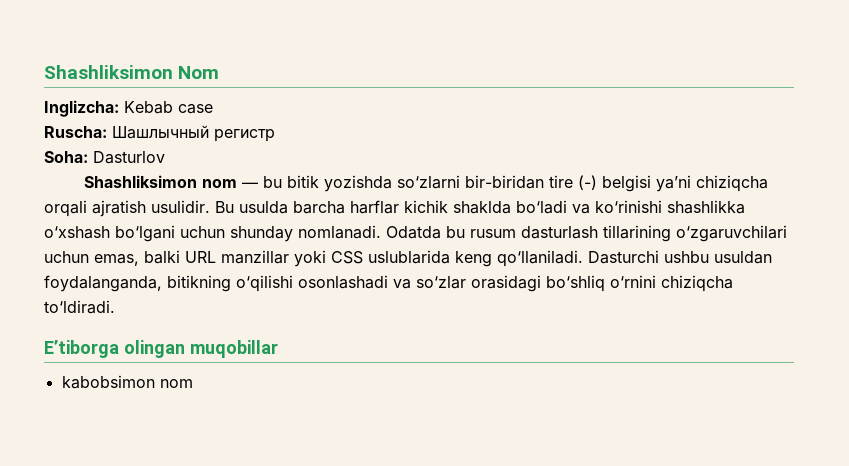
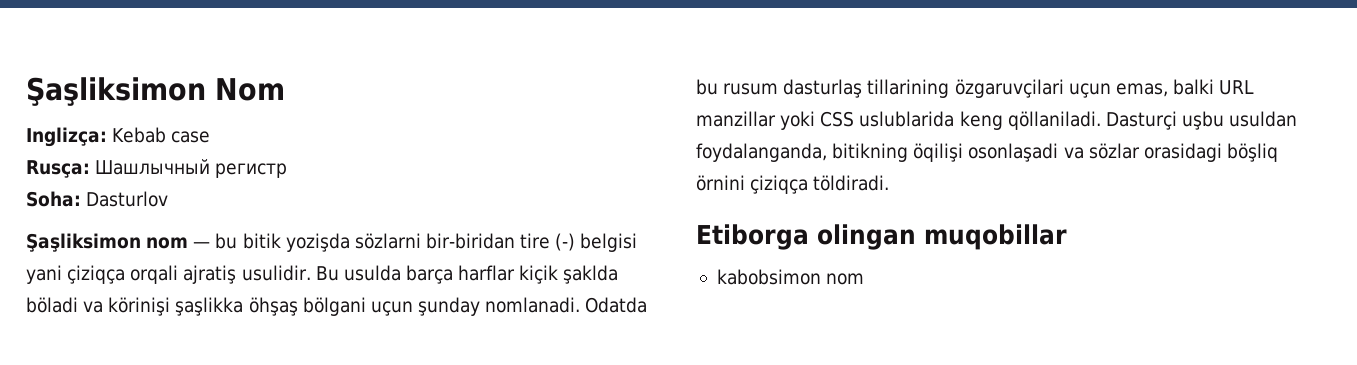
[44,65,173,79] Shashliksimon -> [26,77,206,106] Şaşliksimon
[44,100,119,117] Inglizcha: -> [26,127,107,147] Inglizça:
[44,126,107,138] Ruscha: -> [26,160,90,178] Rusça:
[83,175,197,188] Shashliksimon -> [26,233,141,252] Şaşliksimon
[323,175,460,192] yozishda so‘zlarni -> [285,233,421,252] yozişda sözlarni
[655,175,768,192] [44,200,745,217] [44,225,787,242] [44,251,89,263] ya’ni chiziqcha orqali ajratish usulidir. Bu usulda barcha harflar kichik shaklda bo‘ladi va ko‘rinishi shashlikka o‘xshash bo‘lgani uchun shunday nomlanadi. Odatda bu rusum dasturlash tillarining o‘zgaruvchilari uchun -> [26,265,619,284] [26,297,648,316] [696,79,1111,98] yani çiziqça orqali ajratiş usulidir. Bu usulda barça harflar kiçik şaklda böladi va körinişi şaşlikka öhşaş bölgani uçun şunday nomlanadi. Odatda bu rusum dasturlaş tillarining özgaruvçilari uçun
[497,250,772,267] [44,275,733,292] [44,300,115,314] [44,340,119,358] qo‘llaniladi. Dasturchi ushbu usuldan foydalanganda, bitikning o‘qilishi osonlashadi va so‘zlar orasidagi bo‘shliq o‘rnini chiziqcha to‘ldiradi. // E’tiborga -> [1007,111,1298,130] [696,143,1278,162] [696,175,890,194] [696,224,809,250] qöllaniladi. Dasturçi uşbu usuldan foydalanganda, bitikning öqilişi osonlaşadi va sözlar orasidagi böşliq örnini çiziqça töldiradi. // Etiborga

